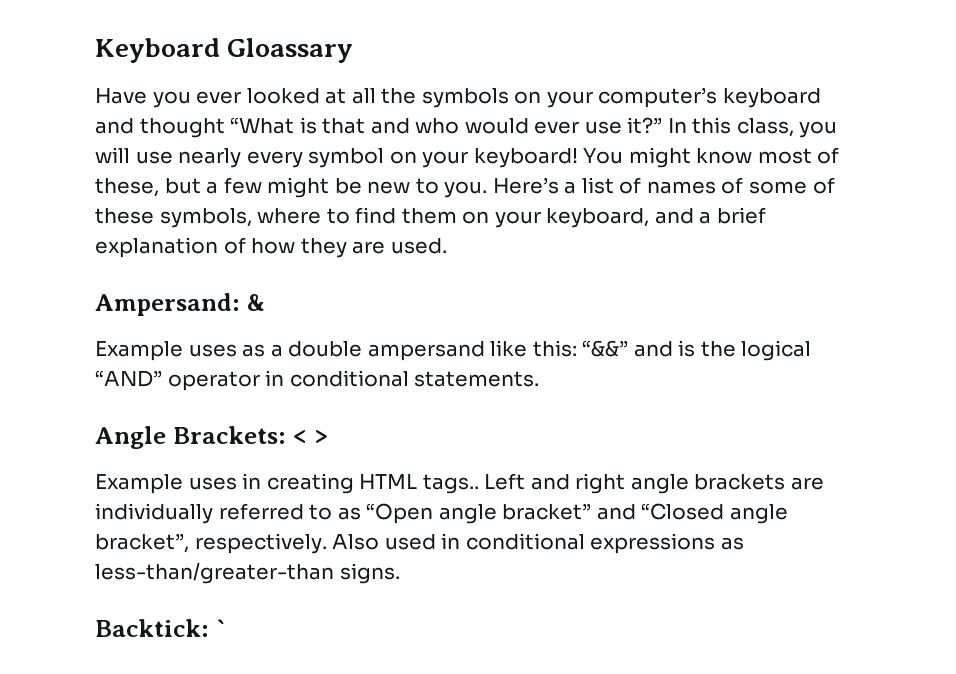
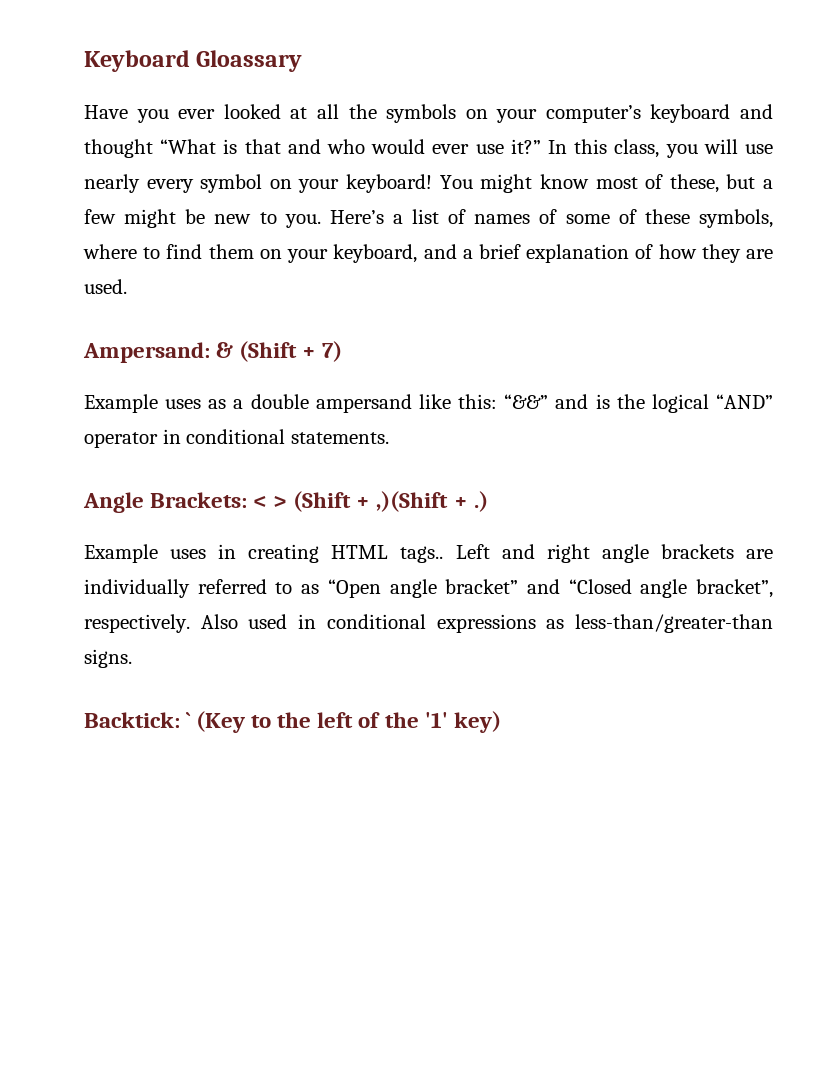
(265, 302) none -> [239,341,343,362] (Shift + 7)
(328, 437) none -> [293,491,488,512] (Shift + ,)(Shift + .)
(226, 628) none -> [196,711,501,733] (Key to the left of the '1' key)

